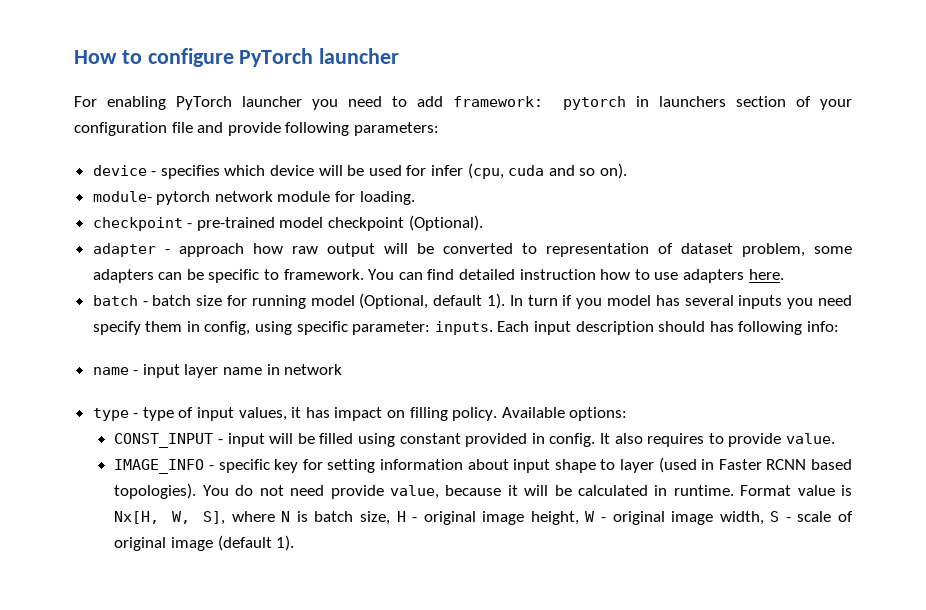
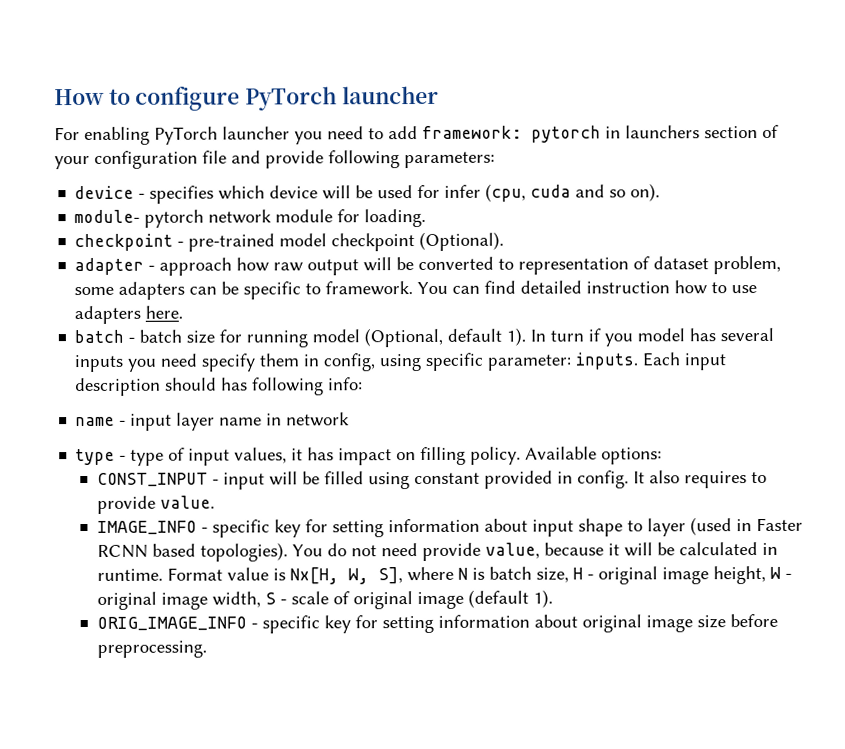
(295, 543) none -> [96,613,778,634] [96,640,207,658] // ORIG_IMAGE_INFO - specific key for setting information about original image size before preprocessing.

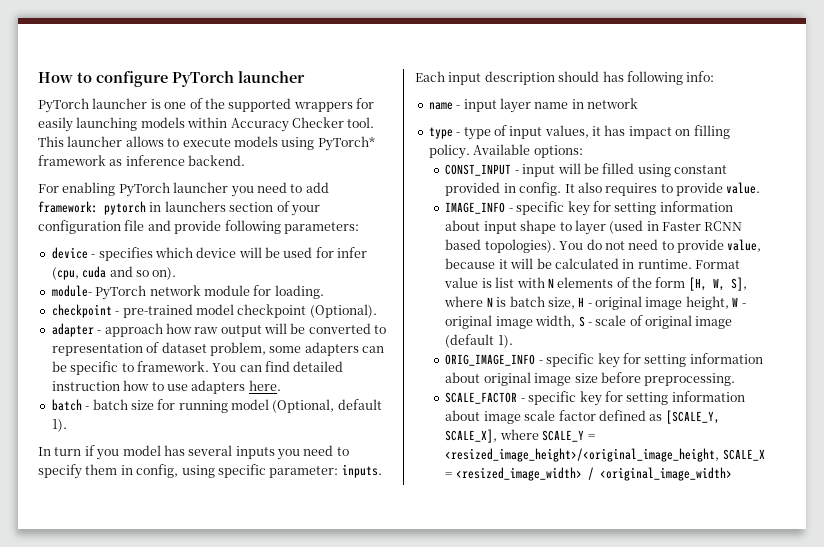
(439, 95) none -> [38,98,374,113] [38,117,375,132] [38,136,375,151] [38,155,246,166] // PyTorch launcher is one of the supported wrappers for easily launching models within Accuracy Checker tool. This launcher allows to execute models using PyTorch* framework as inference backend.
[144,209,205,228] pytorch -> [95,285,147,300] PyTorch
(527, 336) none -> (67, 425) //
(198, 360) none -> [336,447,349,456] to
(418, 550) none -> [661,241,674,250] to
[289,567,339,585] Nx[H, -> [495,277,707,291] list with N elements of the form [H,
(207, 649) none -> [445,391,745,406] [445,410,720,424] [445,429,595,443] [445,448,765,462] [445,467,732,481] // SCALE_FACTOR - specific key for setting information about image scale factor defined as [SCALE_Y, SCALE_X], where SCALE_Y = <resized_image_height>/<original_image_height, SCALE_X = <resized_image_width> / <original_image_width>

